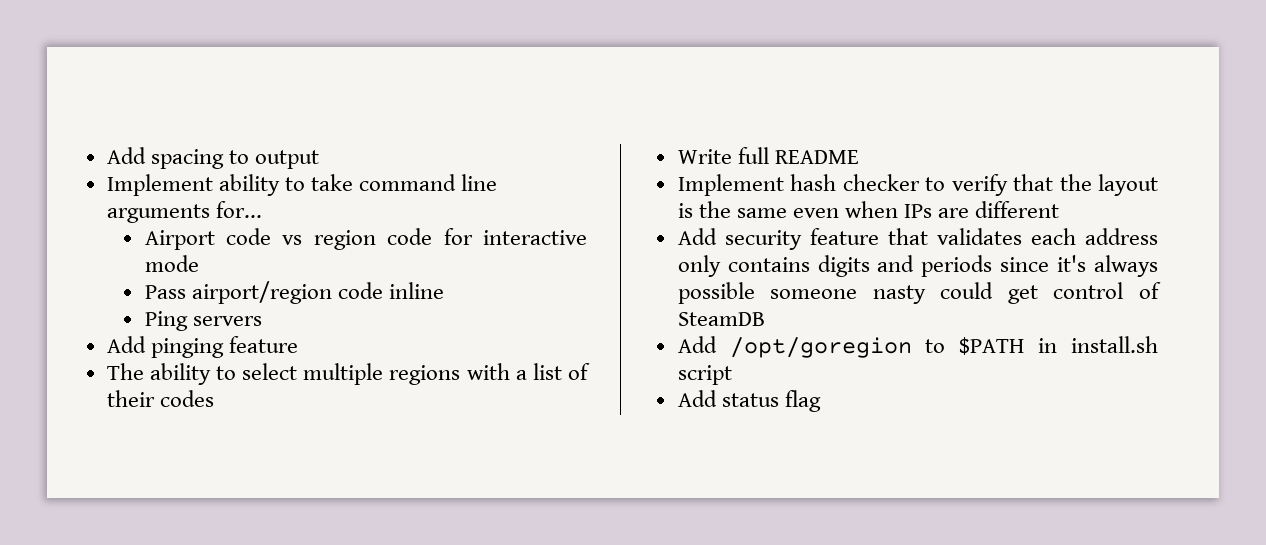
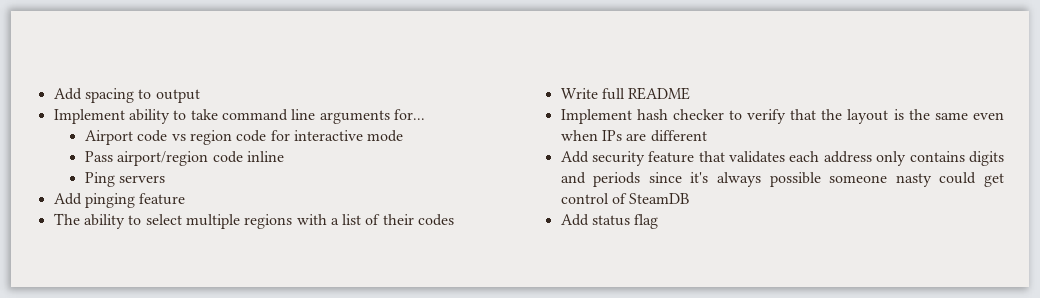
[677,336,1158,358] [677,365,732,385] // Add /opt/goregion to $PATH in install.sh script -> (690, 198) none

